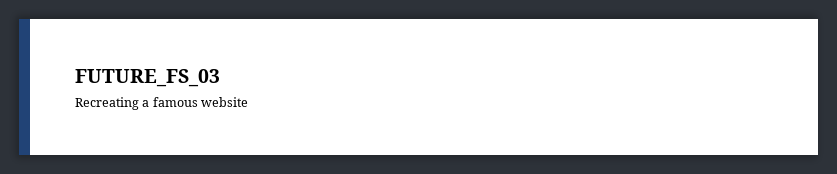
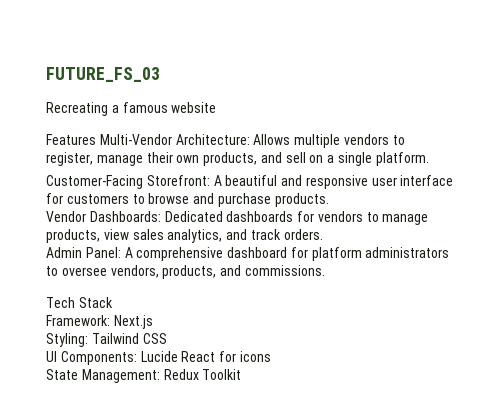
(249, 102) none -> [46,134,405,148] [46,152,429,166] [46,175,454,189] [46,193,329,207] [46,211,429,225] [46,229,323,243] [46,247,450,261] [46,265,325,279] [46,297,113,308] [46,315,153,329] [46,333,167,347] [46,351,271,365] [46,369,242,383] // Features Multi-Vendor Architecture: Allows multiple vendors to register, manage their own products, and sell on a single platform. // Customer-Facing Storefront: A beautiful and responsive user interface for customers to browse and purchase products. // Vendor Dashboards: Dedicated dashboards for vendors to manage products, view sales analytics, and track orders. // Admin Panel: A comprehensive dashboard for platform administrators to oversee vendors, products, and commissions. // Tech Stack // Framework: Next.js // Styling: Tailwind CSS // UI Components: Lucide React for icons // State Management: Redux Toolkit

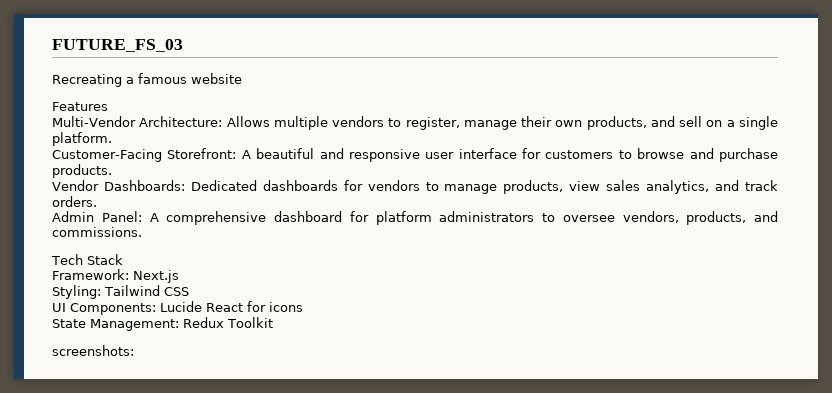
(96, 139) none -> (108, 106) //
(242, 374) none -> [52,345,134,356] // screenshots:

